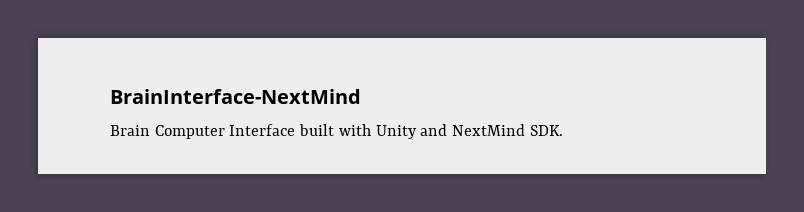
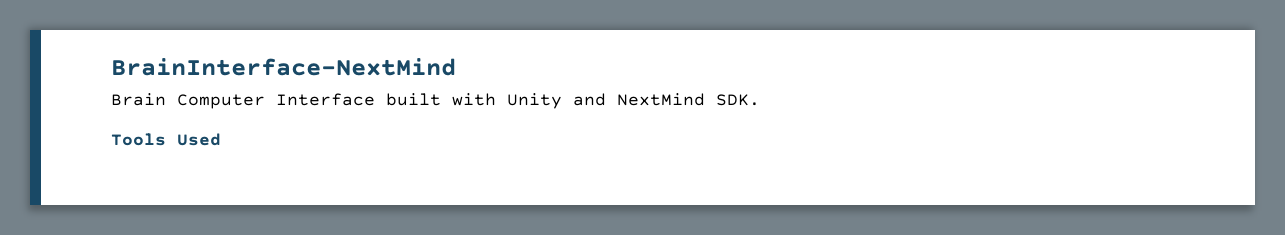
(563, 130) none -> [111,133,221,146] // Tools Used

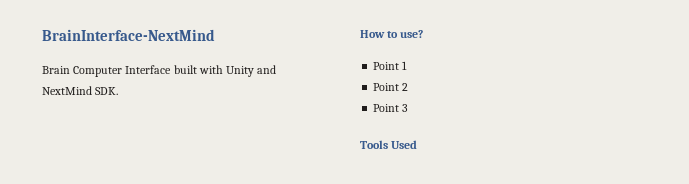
(760, 100) none -> [360,30,424,38] [373,61,408,70] [373,83,409,91] [373,104,409,112] // How to use? // Point 1 // Point 2 // Point 3

